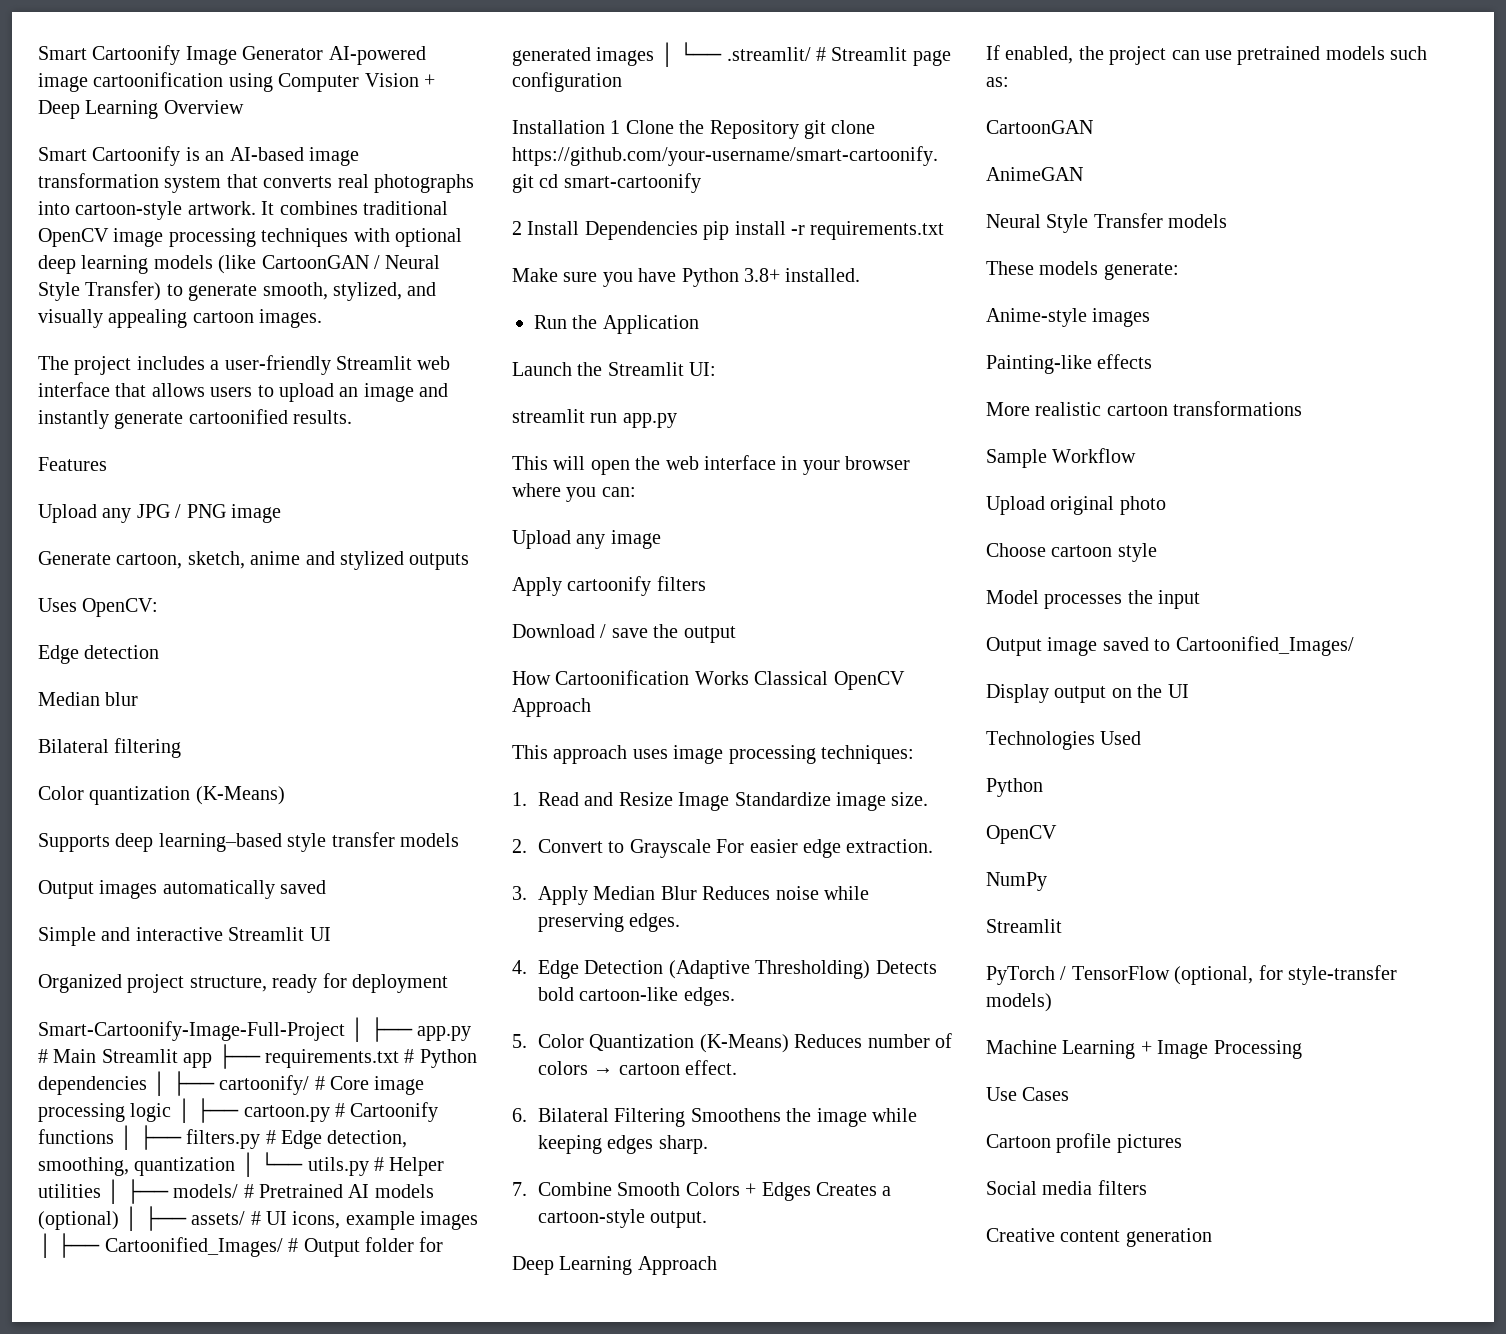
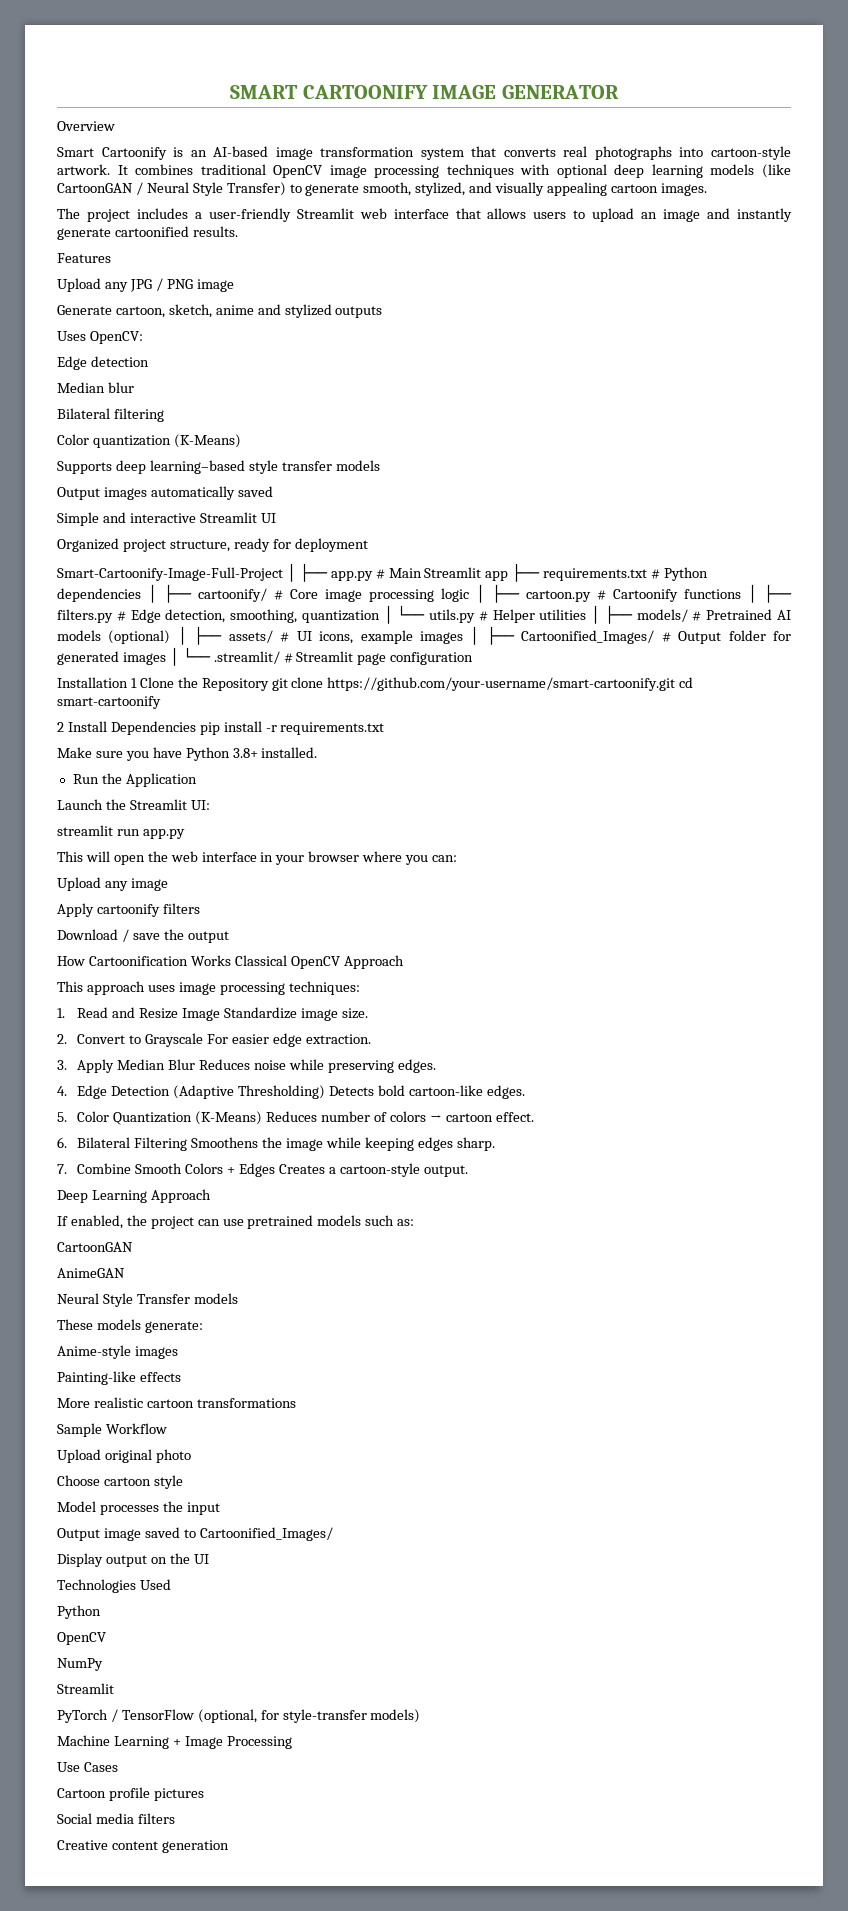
[38,45,426,65] [38,72,435,92] [38,100,159,119] Smart Cartoonify Image Generator AI-powered image cartoonification using Computer Vision + Deep Learning -> [230,85,619,99] SMART CARTOONIFY IMAGE GENERATOR //

